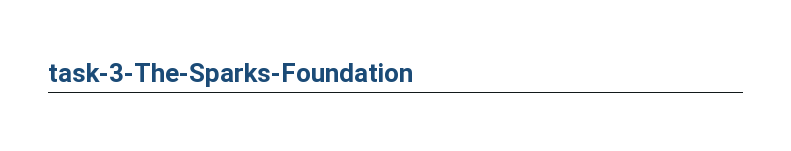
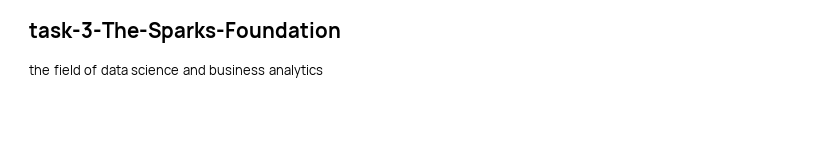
(413, 75) none -> [29,65,323,78] // the field of data science and business analytics

